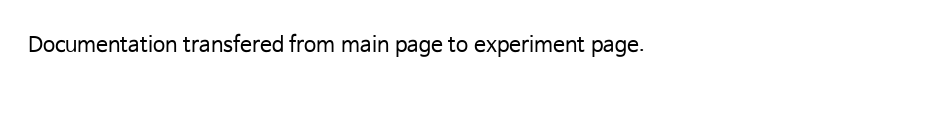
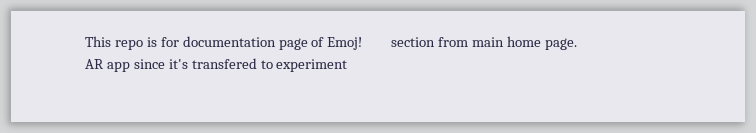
[28,33,585,57] Documentation transfered from main page to experiment -> [85,36,363,50] [85,58,348,72] [391,36,541,47] This repo is for documentation page of Emoj! AR app since it's transfered to experiment section from main home

